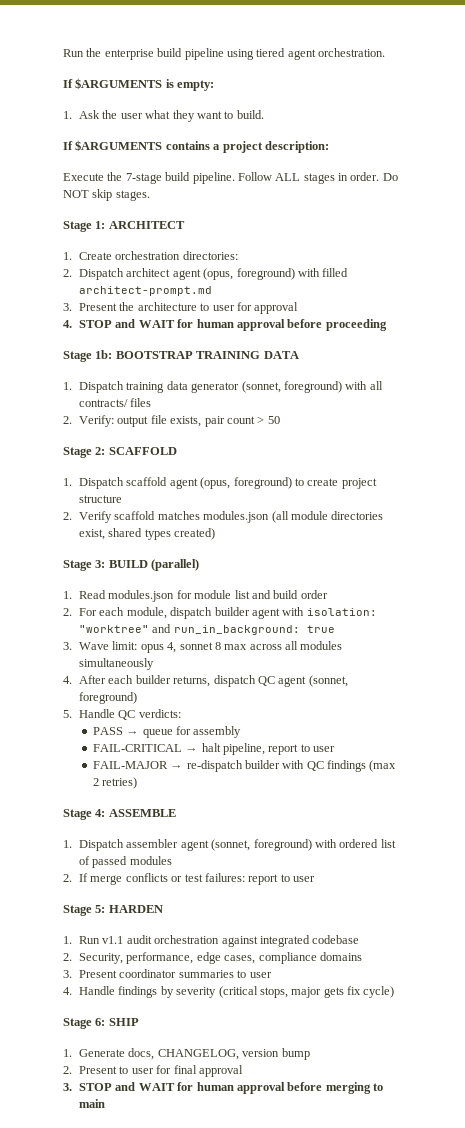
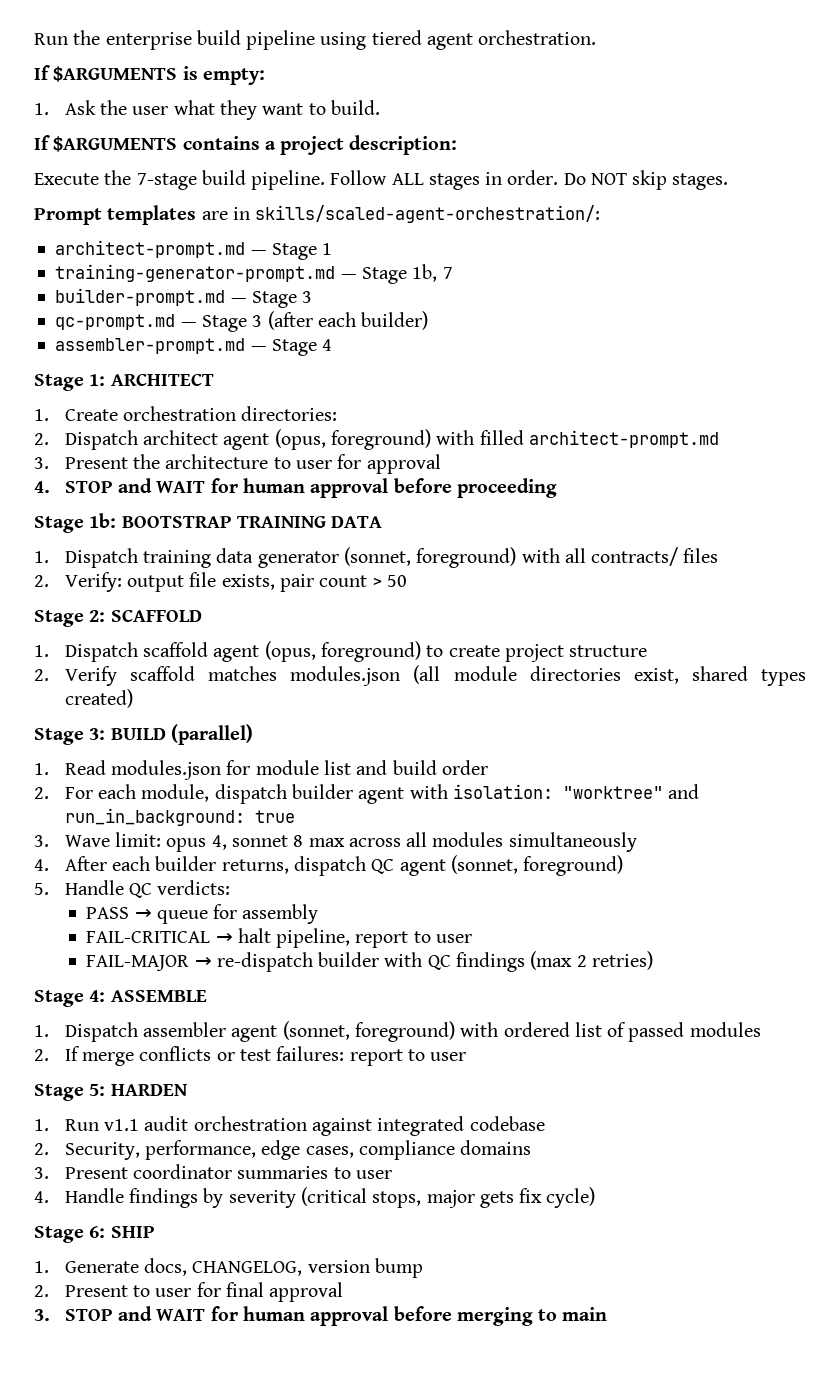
(150, 195) none -> [34,205,601,225] [55,240,333,260] [55,264,453,284] [55,288,313,308] [55,311,429,332] [55,338,333,356] // Prompt templates are in skills/scaled-agent-orchestration/: // architect-prompt.md — Stage 1 // training-generator-prompt.md — Stage 1b, 7 // builder-prompt.md — Stage 3 // qc-prompt.md — Stage 3 (after each builder) // assembler-prompt.md — Stage 4

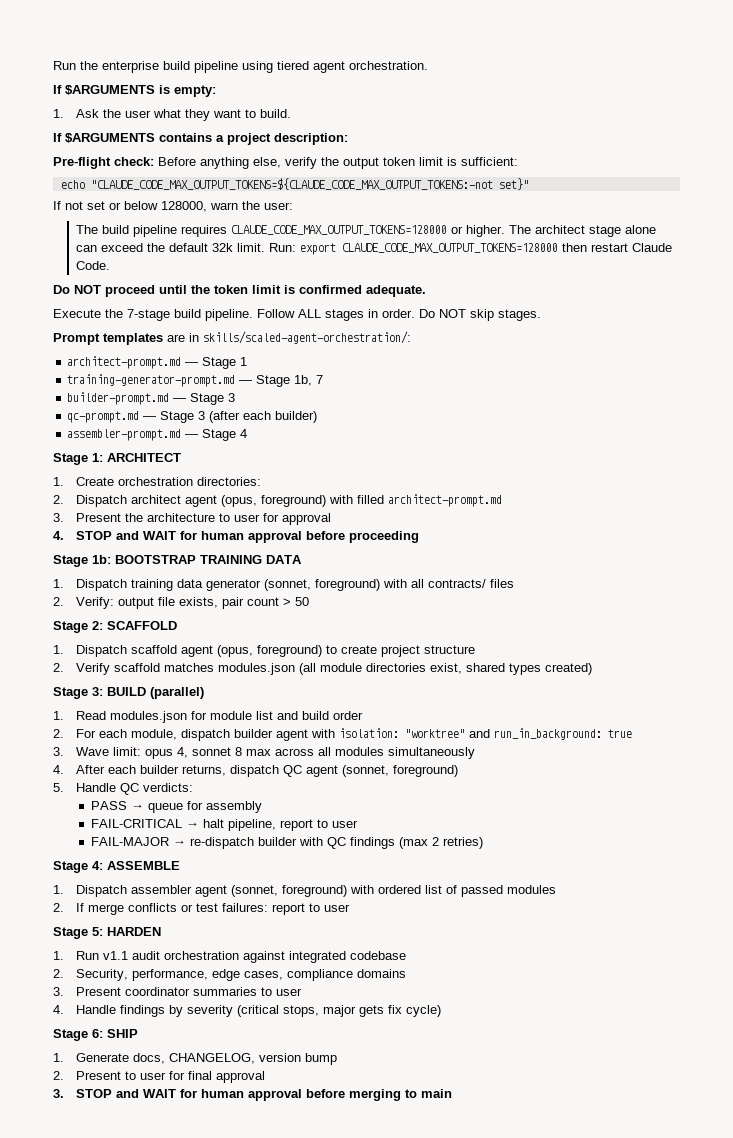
(458, 145) none -> [53,157,518,169] [60,178,529,190] [53,201,293,212] [76,225,657,237] [76,243,673,255] [76,261,111,270] [53,285,426,297] // Pre-flight check: Before anything else, verify the output token limit is sufficient: // echo "CLAUDE_CODE_MAX_OUTPUT_TOKENS=${CLAUDE_CODE_MAX_OUTPUT_TOKENS:-not set}" // If not set or below 128000, warn the user: // The build pipeline requires CLAUDE_CODE_MAX_OUTPUT_TOKENS=128000 or higher. The architect stage alone can exceed the default 32k limit. Run: export CLAUDE_CODE_MAX_OUTPUT_TOKENS=128000 then restart Claude Code. // Do NOT proceed until the token limit is confirmed adequate.

